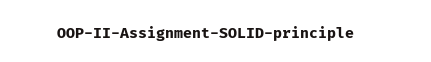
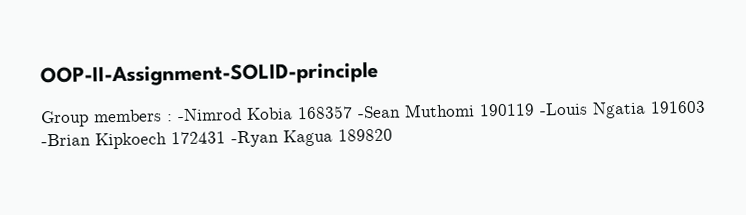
(354, 33) none -> [41,100,706,128] [41,128,393,150] // Group members : -Nimrod Kobia 168357 -Sean Muthomi 190119 -Louis Ngatia 191603 -Brian Kipkoech 172431 -Ryan Kagua 189820

